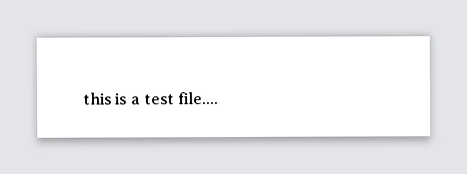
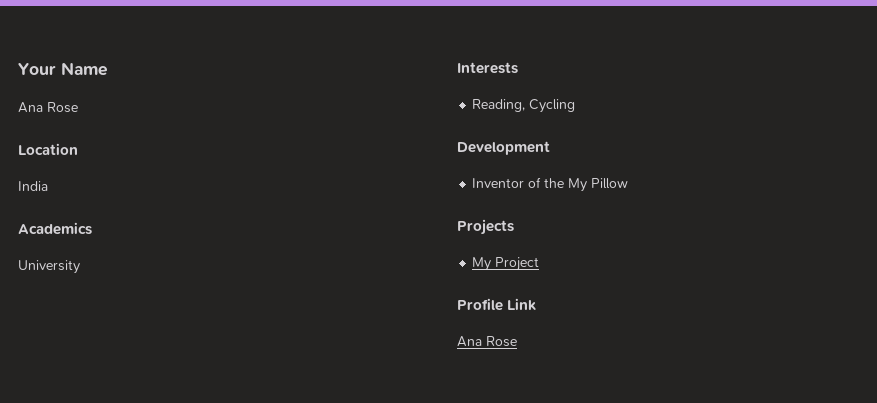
[83,92,220,105] this is a test file.... -> [18,62,108,76] [18,102,78,113] [18,143,78,155] [18,181,48,191] [18,222,92,235] [18,260,80,274] [457,62,518,74] [472,99,576,113] [457,141,550,155] [472,177,629,192] [457,219,514,235] [472,257,540,271] [457,298,537,311] [457,336,517,347] Your Name // Ana Rose // Location // India // Academics // University // Interests // Reading, Cycling // Development // Inventor of the My Pillow // Projects // My Project // Profile Link // Ana Rose

